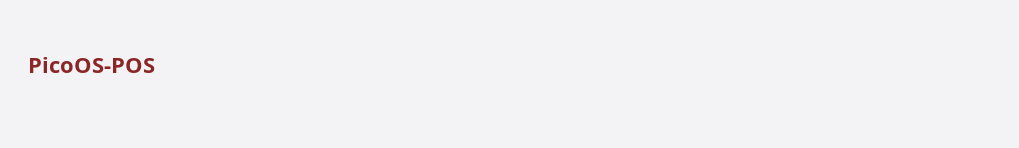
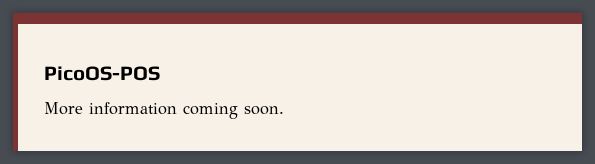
(155, 65) none -> [44,102,284,119] // More information coming soon.

